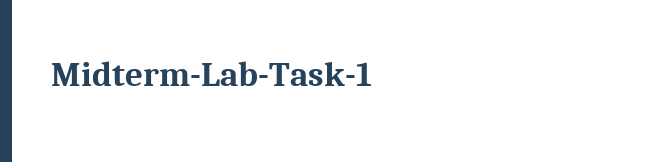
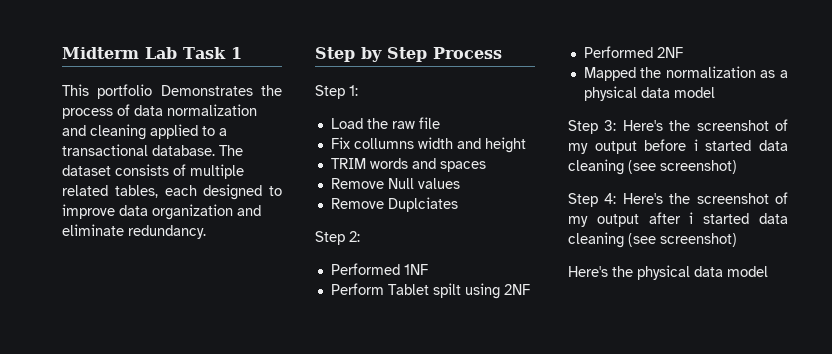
[51,61,372,86] Midterm-Lab-Task-1 -> [62,47,242,59] [62,84,282,99] [62,104,257,119] [62,124,227,140] [62,144,243,156] [62,164,244,179] [62,184,282,200] [62,204,261,220] [62,224,206,239] [315,47,502,62] [315,85,358,99] [330,117,440,129] [330,137,526,153] [330,158,486,172] [330,178,460,189] [330,197,458,212] [315,231,360,245] [330,263,428,275] [330,283,530,299] [583,46,683,58] [583,66,788,81] [583,86,715,101] [568,119,788,134] [568,139,788,154] [568,159,737,175] [568,192,788,207] [568,212,788,227] [568,232,737,248] [568,265,768,280] Midterm Lab Task 1 // This portfolio Demonstrates the process of data normalization and cleaning applied to a transactional database. The dataset consists of multiple related tables, each designed to improve data organization and eliminate redundancy. // Step by Step Process // Step 1: // Load the raw file // Fix collumns width and height // TRIM words and spaces // Remove Null values // Remove Duplciates // Step 2: // Performed 1NF // Perform Tablet spilt using 2NF // Performed 2NF // Mapped the normalization as a physical data model // Step 3: Here's the screenshot of my output before i started data cleaning (see screenshot) // Step 4: Here's the screenshot of my output after i started data cleaning (see screenshot) // Here's the physical data model

